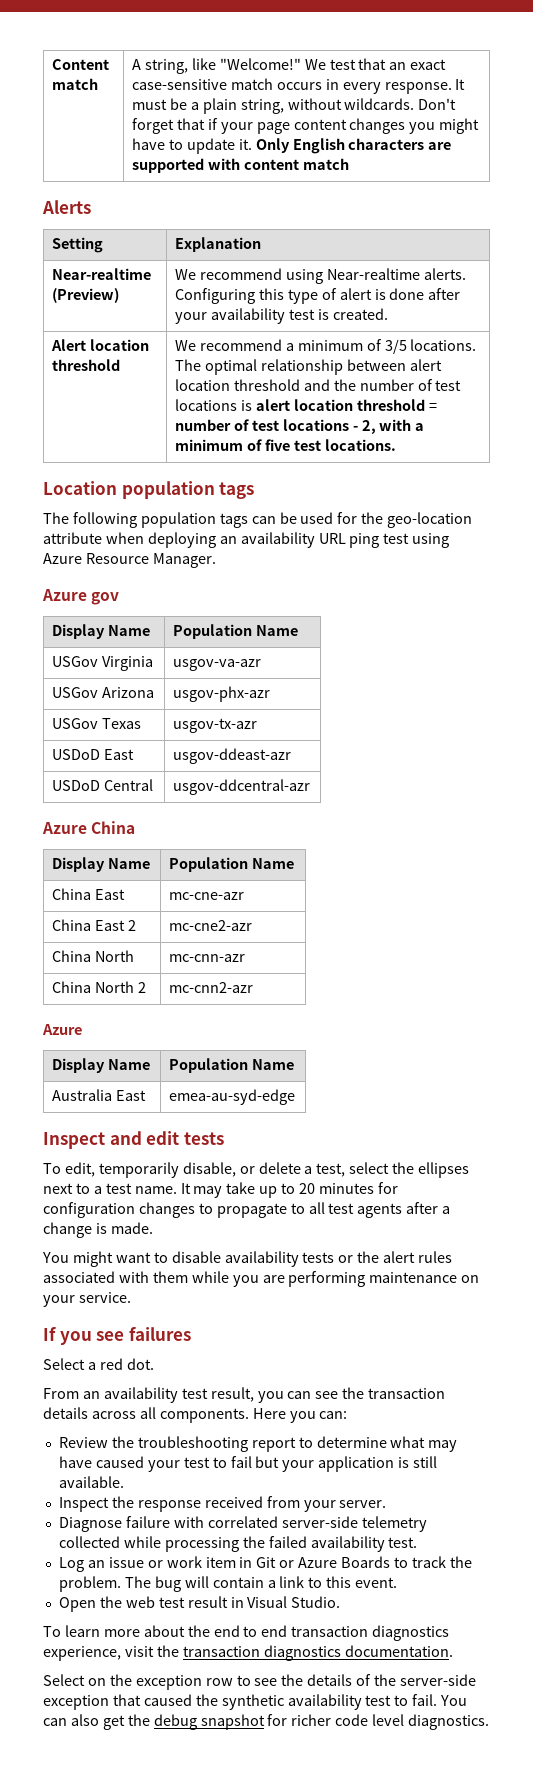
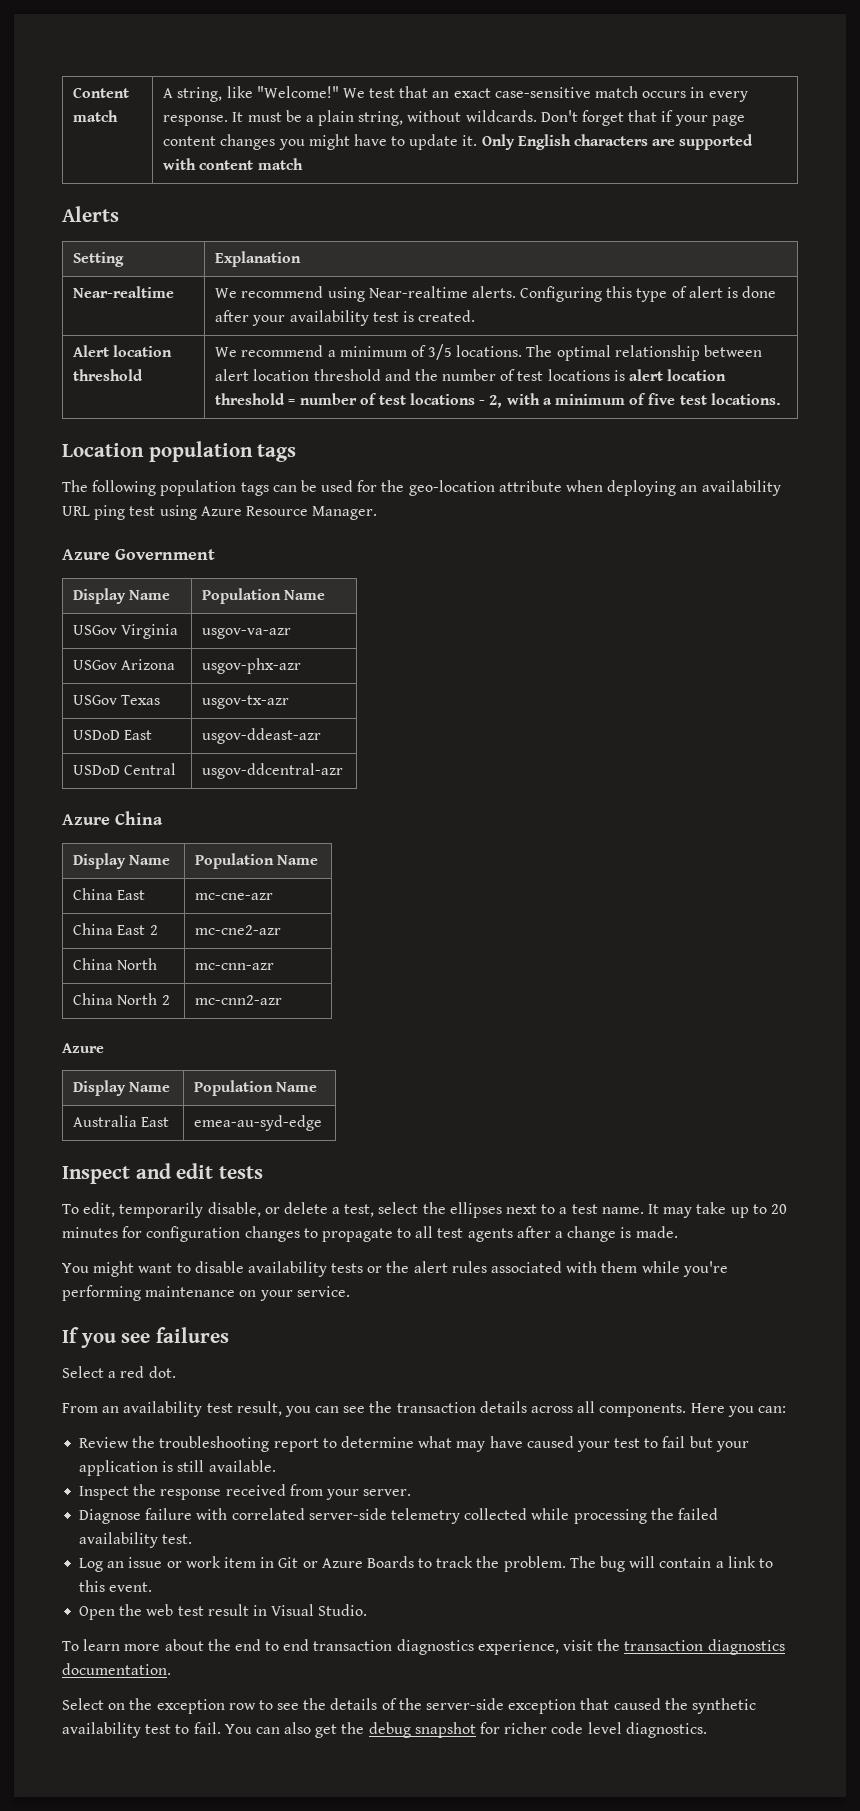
[51,288,119,303] (Preview) -> (175, 292) none
[91,592,120,605] gov -> [115,549,215,560] Government
[232,1275,285,1287] you are -> [682,1261,728,1277] you're

